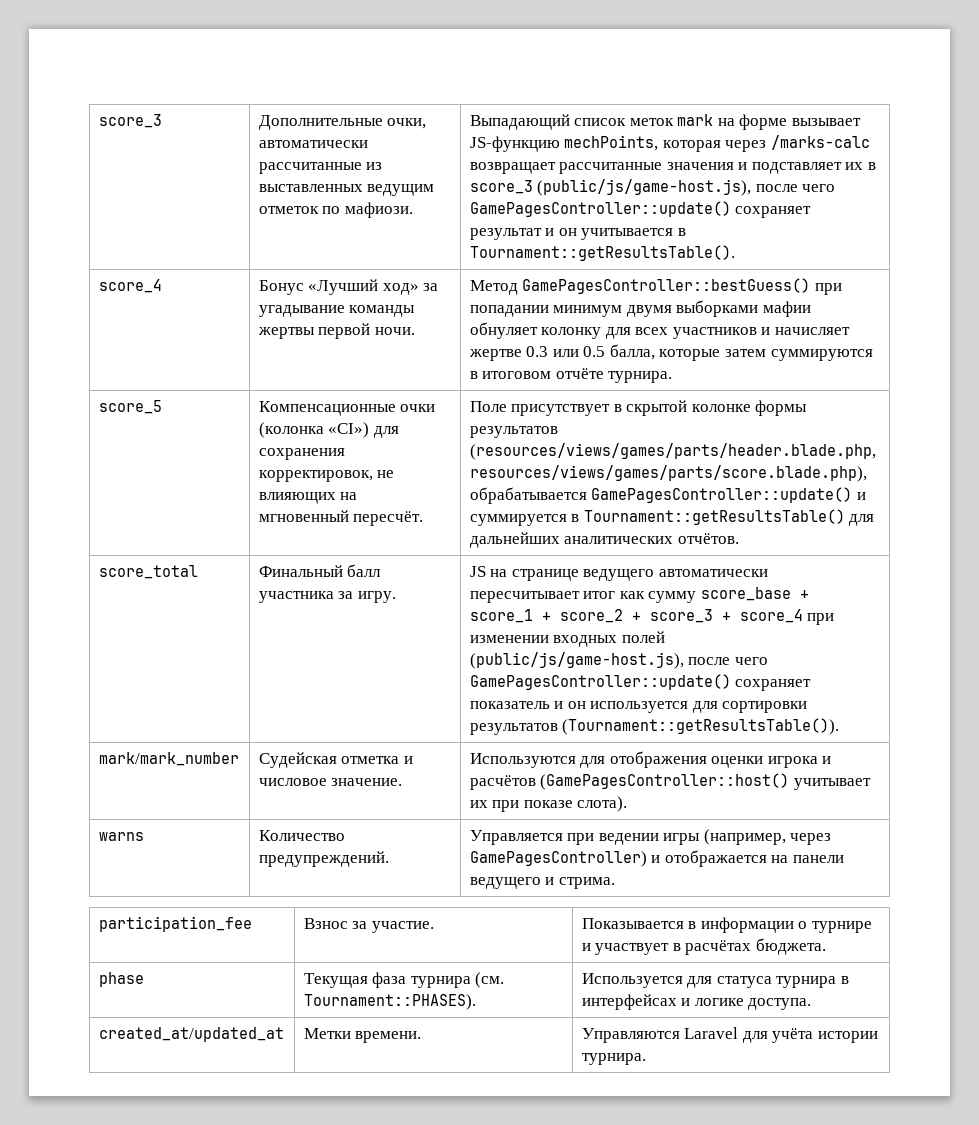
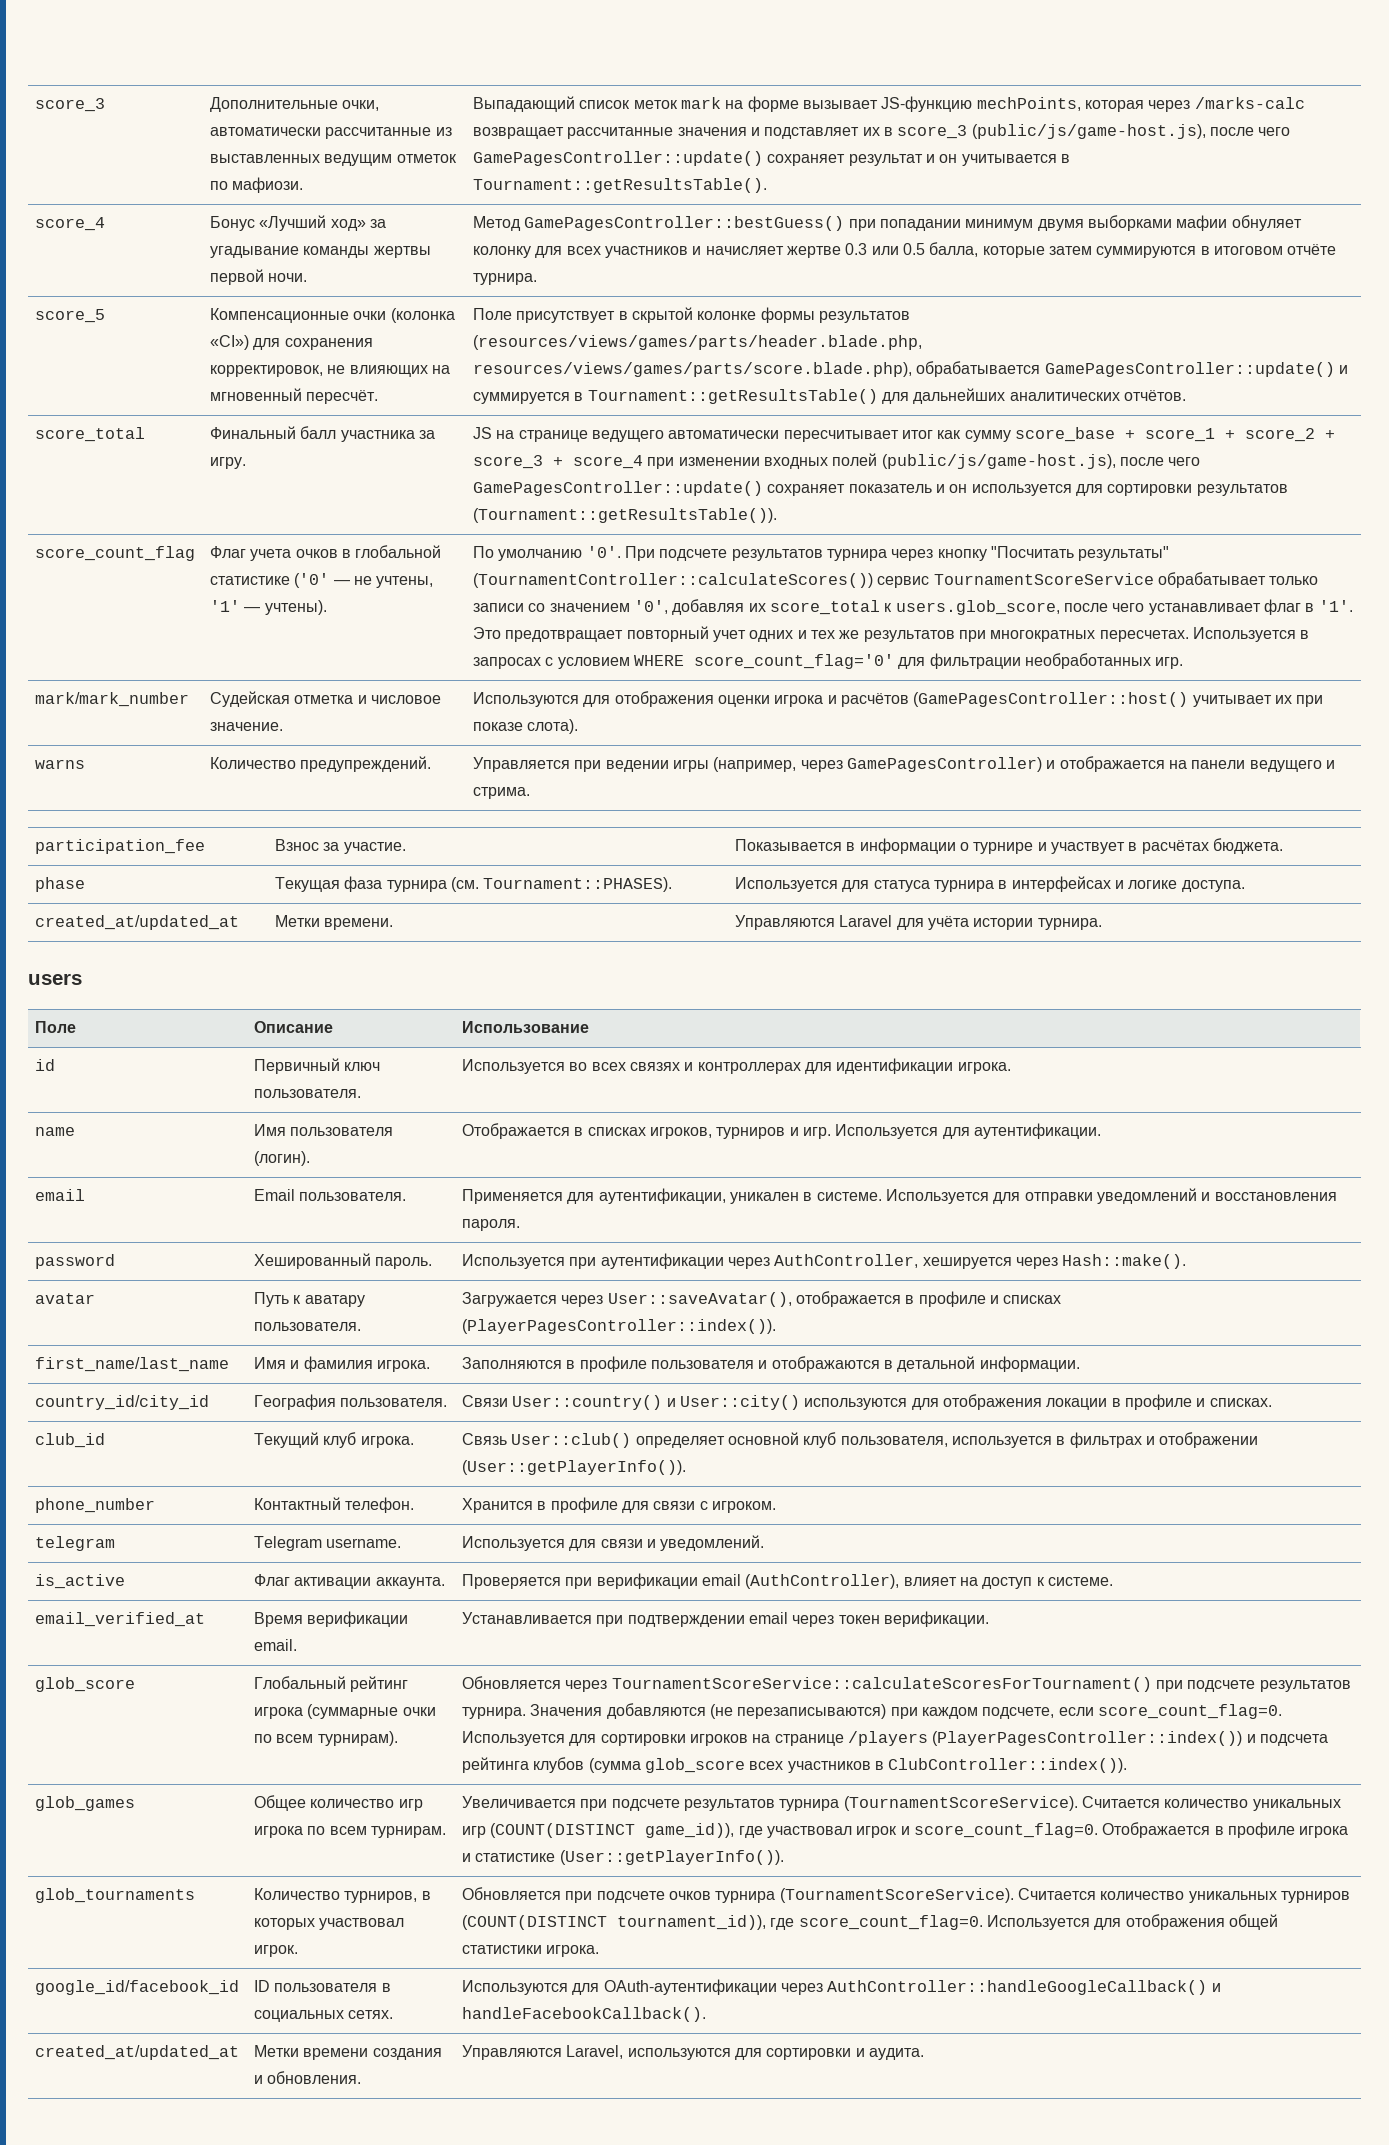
(840, 726) none -> [35,546,196,561] [210,545,442,561] [210,573,434,588] [210,600,327,615] [473,546,1170,561] [473,572,1319,588] [473,599,1353,615] [473,626,1310,642] [473,653,1184,669] // score_count_flag | Флаг учета очков в глобальной статистике ('0' — не учтены, '1' — учтены). | По умолчанию '0'. При подсчете результатов турнира через кнопку "Посчитать результаты" (TournamentController::calculateScores()) сервис TournamentScoreService обрабатывает только записи со значением '0', добавляя их score_total к users.glob_score, после чего устанавливает флаг в '1'. Это предотвращает повторный учет одних и тех же результатов при многократных пересчетах. Используется в запросах с условием WHERE score_count_flag='0' для фильтрации необработанных игр.
(646, 1059) none -> [28,973,82,985] [35,1021,77,1033] [254,1021,334,1033] [462,1021,590,1033] [35,1059,56,1071] [254,1058,381,1074] [254,1089,362,1098] [462,1058,1011,1074] [35,1127,76,1136] [254,1124,394,1136] [254,1151,311,1166] [462,1123,1101,1139] [35,1189,86,1201] [254,1189,407,1201] [462,1188,1337,1204] [462,1219,521,1231] [35,1254,116,1269] [254,1253,433,1269] [462,1253,1187,1269] [35,1293,96,1304] [254,1292,365,1307] [254,1322,362,1331] [462,1291,1062,1307] [462,1319,777,1334] [35,1357,230,1372] [254,1356,431,1372] [462,1356,1080,1372] [35,1395,210,1410] [254,1394,448,1410] [462,1394,1272,1410] [35,1433,106,1448] [254,1432,414,1448] [462,1432,1259,1448] [462,1460,687,1475] [35,1498,156,1513] [254,1497,415,1513] [462,1497,776,1513] [35,1536,116,1551] [254,1536,402,1551] [462,1535,765,1551] [35,1574,126,1589] [254,1574,445,1589] [462,1573,1113,1589] [35,1612,206,1627] [254,1611,409,1627] [254,1639,298,1651] [462,1611,989,1627] [35,1677,136,1692] [254,1676,409,1692] [254,1704,436,1719] [254,1731,398,1746] [462,1676,1351,1692] [462,1703,1282,1719] [462,1731,1328,1746] [462,1757,1128,1773] [35,1796,136,1811] [254,1795,423,1811] [254,1826,447,1838] [462,1796,1341,1811] [462,1822,1349,1838] [462,1850,784,1865] [35,1888,196,1903] [254,1888,431,1903] [254,1918,405,1930] [254,1945,299,1957] [462,1887,1350,1903] [462,1914,1278,1930] [462,1945,600,1957] [35,1980,240,1995] [254,1980,391,1992] [254,2010,394,2022] [462,1979,1221,1995] [462,2007,707,2022] [35,2045,240,2060] [254,2045,442,2060] [254,2071,362,2084] [462,2045,924,2060] // users // Поле | Описание | Использование // id | Первичный ключ пользователя. | Используется во всех связях и контроллерах для идентификации игрока. // name | Имя пользователя (логин). | Отображается в списках игроков, турниров и игр. Используется для аутентификации. // email | Email пользователя. | Применяется для аутентификации, уникален в системе. Используется для отправки уведомлений и восстановления пароля. // password | Хешированный пароль. | Используется при аутентификации через AuthController, хешируется через Hash::make(). // avatar | Путь к аватару пользователя. | Загружается через User::saveAvatar(), отображается в профиле и списках (PlayerPagesController::index()). // first_name/last_name | Имя и фамилия игрока. | Заполняются в профиле пользователя и отображаются в детальной информации. // country_id/city_id | География пользователя. | Связи User::country() и User::city() используются для отображения локации в профиле и списках. // club_id | Текущий клуб игрока. | Связь User::club() определяет основной клуб пользователя, используется в фильтрах и отображении (User::getPlayerInfo()). // phone_number | Контактный телефон. | Хранится в профиле для связи с игроком. // telegram | Telegram username. | Используется для связи и уведомлений. // is_active | Флаг активации аккаунта. | Проверяется при верификации email (AuthController), влияет на доступ к системе. // email_verified_at | Время верификации email. | Устанавливается при подтверждении email через токен верификации. // glob_score | Глобальный рейтинг игрока (суммарные очки по всем турнирам). | Обновляется через TournamentScoreService::calculateScoresForTournament() при подсчете результатов турнира. Значения добавляются (не перезаписываются) при каждом подсчете, если score_count_flag=0. Используется для сортировки игроков на странице /players (PlayerPagesController::index()) и подсчета рейтинга клубов (сумма glob_score всех участников в ClubController::index()). // glob_games | Общее количество игр игрока по всем турнирам. | Увеличивается при подсчете результатов турнира (TournamentScoreService). Считается количество уникальных игр (COUNT(DISTINCT game_id)), где участвовал игрок и score_count_flag=0. Отображается в профиле игрока и статистике (User::getPlayerInfo()). // glob_tournaments | Количество турниров, в которых участвовал игрок. | Обновляется при подсчете очков турнира (TournamentScoreService). Считается количество уникальных турниров (COUNT(DISTINCT tournament_id)), где score_count_flag=0. Используется для отображения общей статистики игрока. // google_id/facebook_id | ID пользователя в социальных сетях. | Используются для OAuth-аутентификации через AuthController::handleGoogleCallback() и handleFacebookCallback(). // created_at/updated_at | Метки времени создания и обновления. | Управляются Laravel, используются для сортировки и аудита.

